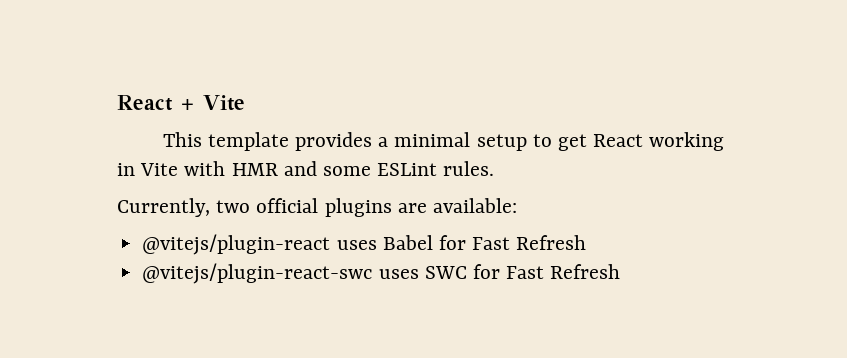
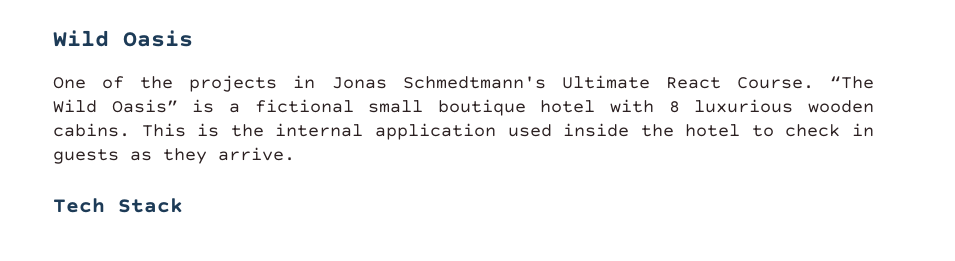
[117,95,245,111] [162,132,725,151] [117,161,495,176] [117,198,518,217] [142,234,587,255] [142,263,621,284] React + Vite // This template provides a minimal setup to get React working in Vite with HMR and some ESLint rules. // Currently, two official plugins are available: // @vitejs/plugin-react uses Babel for Fast Refresh // @vitejs/plugin-react-swc uses SWC for Fast Refresh -> [53,30,193,47] [53,75,875,92] [53,99,874,116] [53,123,875,140] [53,147,295,164] [53,198,183,213] Wild Oasis // One of the projects in Jonas Schmedtmann's Ultimate React Course. “The Wild Oasis” is a fictional small boutique hotel with 8 luxurious wooden cabins. This is the internal application used inside the hotel to check in guests as they arrive. // Tech Stack

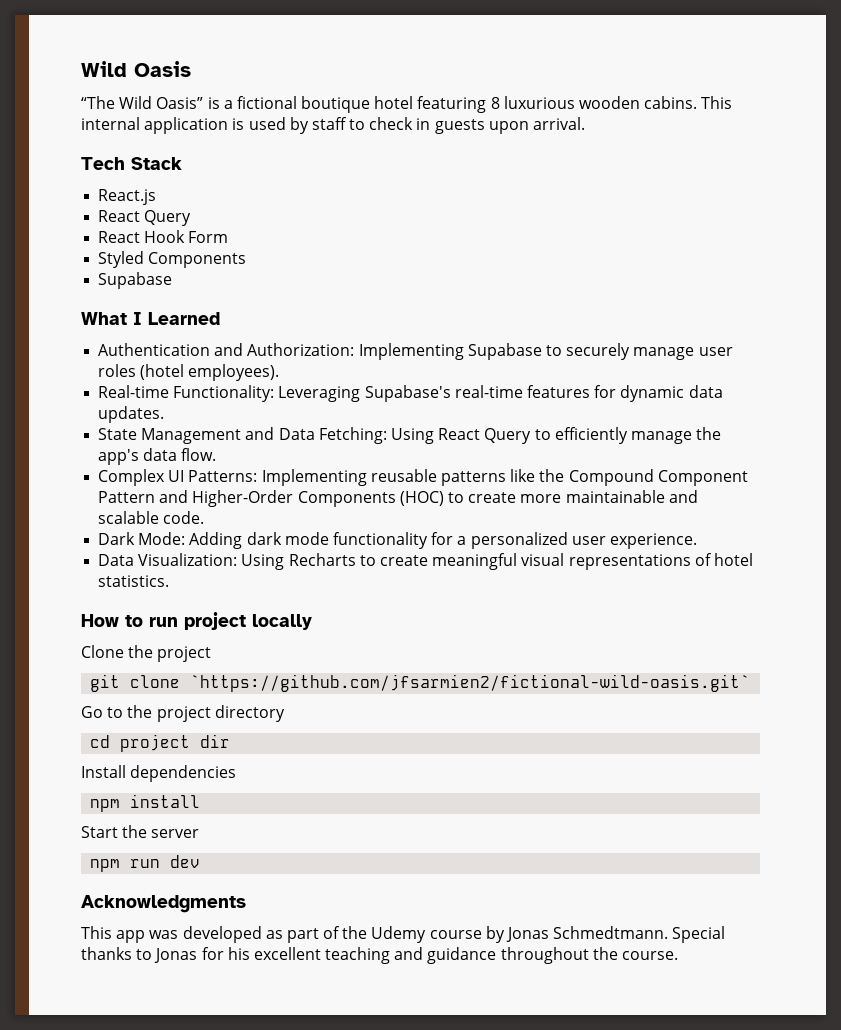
[53,75,814,92] One of the projects in Jonas Schmedtmann's Ultimate React Course. -> (191, 69) none
[368,100,424,113] small -> (297, 102) none
[610,99,655,113] with -> [417,96,487,113] featuring
[197,123,741,140] is the internal application used inside the hotel -> [81,117,347,134] internal application is used by staff
[130,147,295,164] as they arrive. -> [488,117,586,134] upon arrival.
(183, 205) none -> [98,189,157,205] [98,210,192,226] [98,230,229,243] [98,251,247,268] [98,272,173,289] [81,312,220,325] [98,343,733,360] [98,364,280,381] [98,385,723,402] [98,406,165,423] [98,427,722,444] [98,448,217,465] [98,469,748,486] [98,490,698,507] [98,511,205,524] [98,532,697,549] [98,553,753,570] [98,575,170,587] [81,612,312,630] [81,645,212,662] [90,674,751,692] [81,705,285,722] [90,734,231,752] [81,765,237,782] [90,794,201,812] [81,825,200,838] [90,855,201,872] [81,895,246,913] [81,926,726,943] [81,947,679,964] // React.js // React Query // React Hook Form // Styled Components // Supabase // What I Learned // Authentication and Authorization: Implementing Supabase to securely manage user roles (hotel employees). // Real-time Functionality: Leveraging Supabase's real-time features for dynamic data updates. // State Management and Data Fetching: Using React Query to efficiently manage the app's data flow. // Complex UI Patterns: Implementing reusable patterns like the Compound Component Pattern and Higher-Order Components (HOC) to create more maintainable and scalable code. // Dark Mode: Adding dark mode functionality for a personalized user experience. // Data Visualization: Using Recharts to create meaningful visual representations of hotel statistics. // How to run project locally // Clone the project // git clone `https://github.com/jfsarmien2/fictional-wild-oasis.git` // Go to the project directory // cd project dir // Install dependencies // npm install // Start the server // npm run dev // Acknowledgments // This app was developed as part of the Udemy course by Jonas Schmedtmann. Special thanks to Jonas for his excellent teaching and guidance throughout the course.

